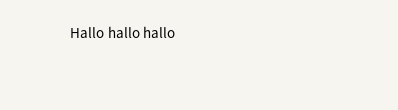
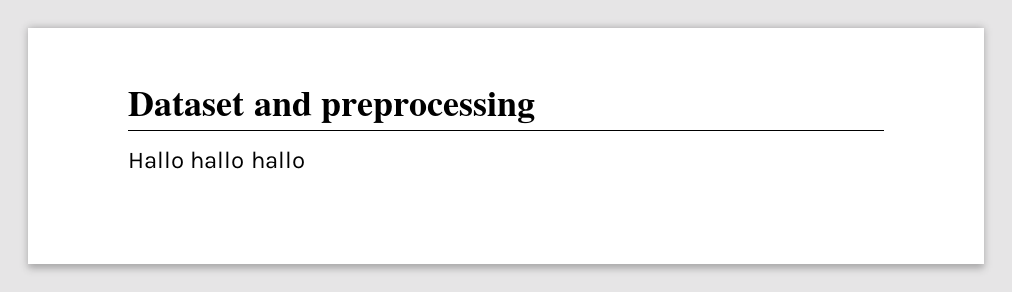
(70, 32) none -> [128,92,536,124] Dataset and preprocessing //

